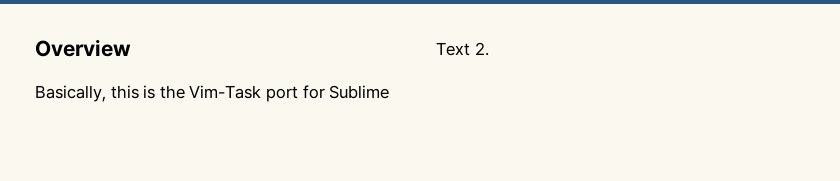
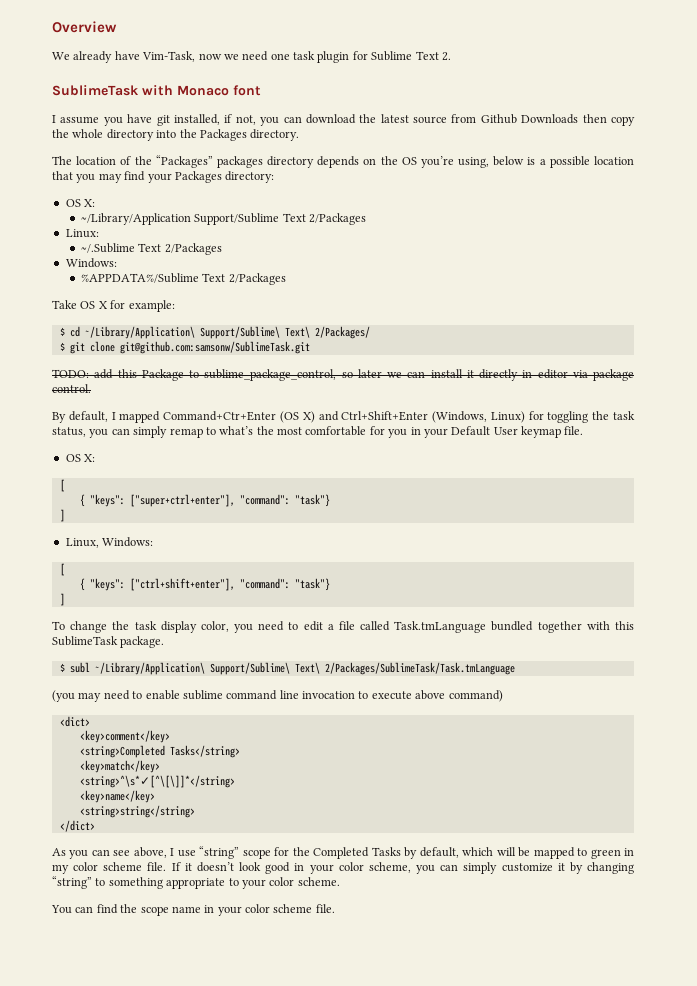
[35,85,390,102] [436,42,489,56] Basically, this is the Vim-Task port for Sublime Text 2. -> [52,51,451,63] [52,85,261,96] [52,114,636,126] [52,129,300,141] [52,155,635,168] [52,171,275,183] [65,199,96,207] [80,213,366,225] [65,229,99,238] [80,243,222,255] [65,258,117,268] [80,273,286,285] [52,300,175,312] [59,326,370,339] [59,341,310,354] [52,369,634,381] [52,384,91,393] [52,411,635,423] [52,426,584,438] [65,454,96,462] [59,479,65,492] [79,494,330,507] [59,509,65,522] [65,537,154,548] [59,563,65,576] [79,578,330,591] [59,593,65,606] [52,621,634,633] [52,636,165,648] [59,662,515,675] [52,690,503,702] [59,716,90,727] [79,730,170,743] [79,745,240,758] [79,760,160,773] [79,775,235,788] [79,790,155,803] [79,805,195,818] [59,820,95,832] [52,846,635,859] [52,862,634,874] [52,876,340,889] [51,904,335,916] We already have Vim-Task, now we need one task plugin for Sublime Text 2. // SublimeTask with Monaco font // I assume you have git installed, if not, you can download the latest source from Github Downloads then copy the whole directory into the Packages directory. // The location of the “Packages” packages directory depends on the OS you’re using, below is a possible location that you may find your Packages directory: // OS X: // ~/Library/Application Support/Sublime Text 2/Packages // Linux: // ~/.Sublime Text 2/Packages // Windows: // %APPDATA%/Sublime Text 2/Packages // Take OS X for example: // $ cd ~/Library/Application\ Support/Sublime\ Text\ 2/Packages/ // $ git clone git@github.com:samsonw/SublimeTask.git // TODO: add this Package to sublime_package_control, so later we can install it directly in editor via package control. // By default, I mapped Command+Ctr+Enter (OS X) and Ctrl+Shift+Enter (Windows, Linux) for toggling the task status, you can simply remap to what’s the most comfortable for you in your Default User keymap file. // OS X: // [ // { "keys": ["super+ctrl+enter"], "command": "task"} // ] // Linux, Windows: // [ // { "keys": ["ctrl+shift+enter"], "command": "task"} // ] // To change the task display color, you need to edit a file called Task.tmLanguage bundled together with this SublimeTask package. // $ subl ~/Library/Application\ Support/Sublime\ Text\ 2/Packages/SublimeTask/Task.tmLanguage // (you may need to enable sublime command line invocation to execute above command) // <dict> // <key>comment</key> // <string>Completed Tasks</string> // <key>match</key> // <string>^\s*✓[^\[\]]*</string> // <key>name</key> // <string>string</string> // </dict> // As you can see above, I use “string” scope for the Completed Tasks by default, which will be mapped to green in my color scheme file. If it doesn’t look good in your color scheme, you can simply customize it by changing “string” to something appropriate to your color scheme. // You can find the scope name in your color scheme file.

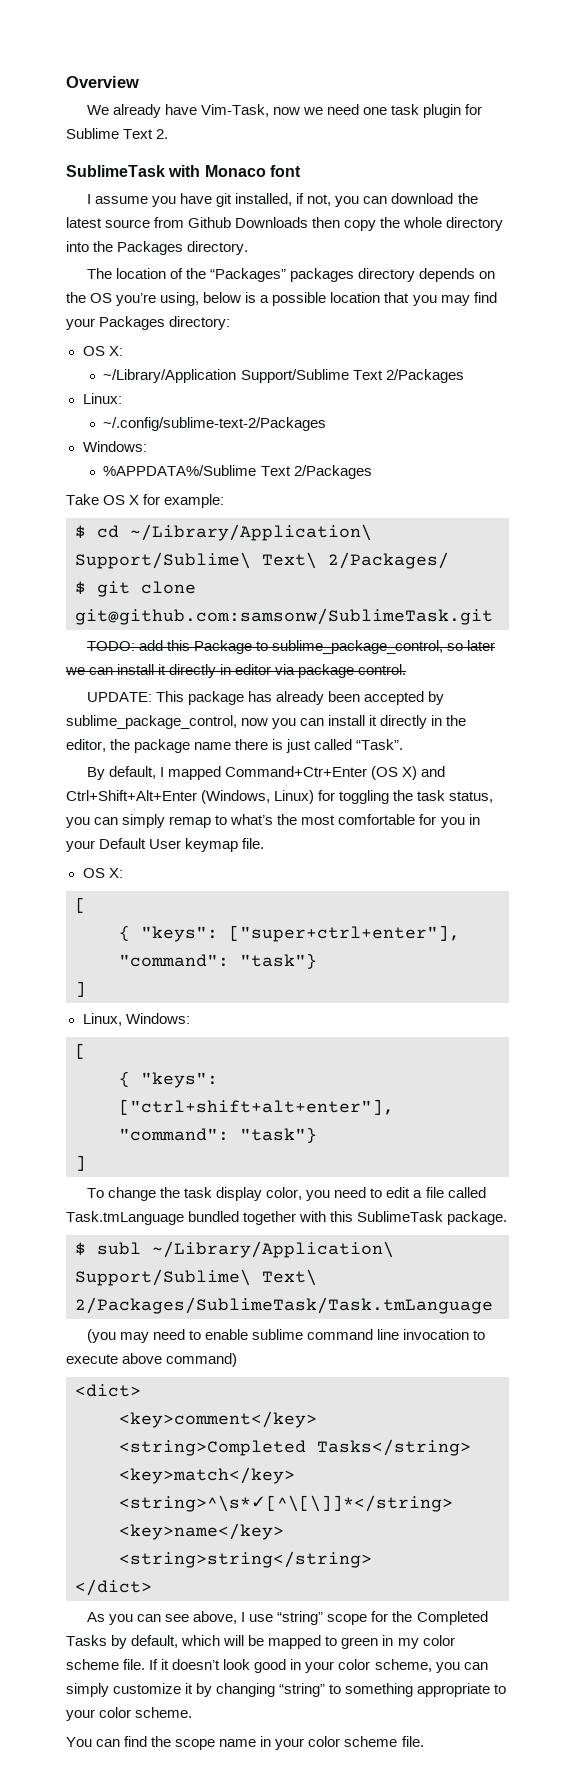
[80,243,222,255] ~/.Sublime Text 2/Packages -> [103,417,327,431] ~/.config/sublime-text-2/Packages
(91, 388) none -> [86,691,445,705] [66,715,467,729] [66,739,404,753] // UPDATE: This package has already been accepted by sublime_package_control, now you can install it directly in the editor, the package name there is just called “Task”.
[341,411,429,421] Ctrl+Shift+Enter -> [66,790,197,801] Ctrl+Shift+Alt+Enter
[129,578,235,591] ["ctrl+shift+enter"], -> [119,1099,394,1115] ["ctrl+shift+alt+enter"],

